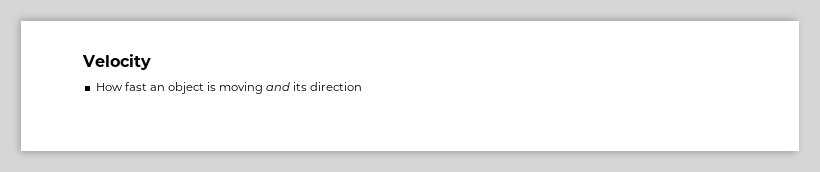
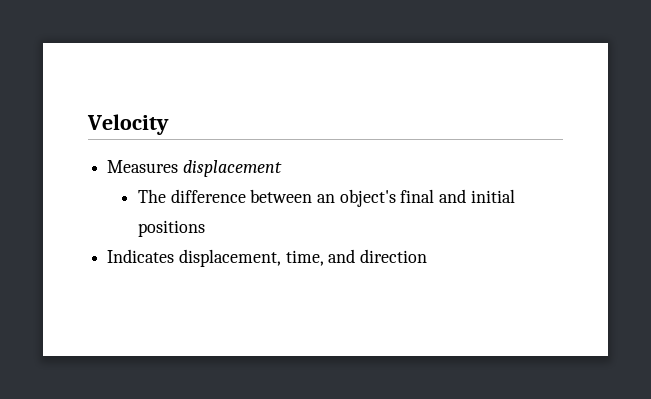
[95,82,308,94] How fast an object is moving and its -> [107,160,282,177] [137,189,515,207] [137,220,205,237] [107,249,356,267] Measures displacement // The difference between an object's final and initial positions // Indicates displacement, time, and

